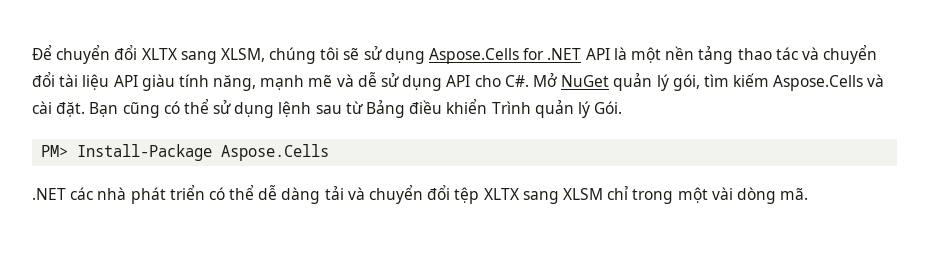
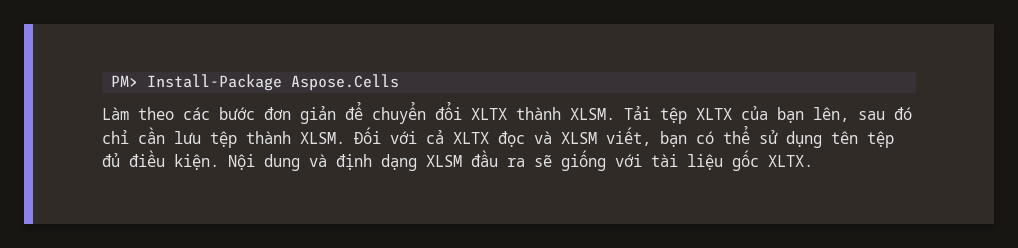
[32,45,878,64] [32,72,885,91] [32,99,623,118] [41,144,330,161] [32,185,809,204] Để chuyển đổi XLTX sang XLSM, chúng tôi sẽ sử dụng Aspose.Cells for .NET API là một nền tảng thao tác và chuyển đổi tài liệu API giàu tính năng, mạnh mẽ và dễ sử dụng API cho C#. Mở NuGet quản lý gói, tìm kiếm Aspose.Cells và cài đặt. Bạn cũng có thể sử dụng lệnh sau từ Bảng điều khiển Trình quản lý Gói. // PM> Install-Package Aspose.Cells // .NET các nhà phát triển có thể dễ dàng tải và chuyển đổi tệp XLTX sang XLSM chỉ trong một vài dòng mã. -> [111,74,400,91] [102,102,912,124] [102,126,894,148] [102,150,813,171] PM> Install-Package Aspose.Cells // Làm theo các bước đơn giản để chuyển đổi XLTX thành XLSM. Tải tệp XLTX của bạn lên, sau đó chỉ cần lưu tệp thành XLSM. Đối với cả XLTX đọc và XLSM viết, bạn có thể sử dụng tên tệp đủ điều kiện. Nội dung và định dạng XLSM đầu ra sẽ giống với tài liệu gốc XLTX.

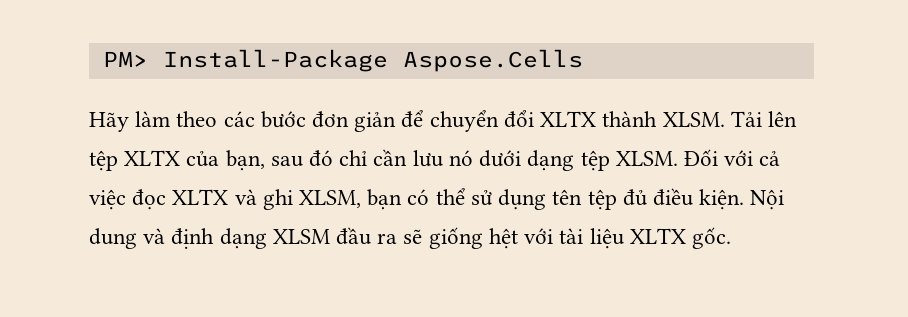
[102,107,129,120] Làm -> [89,111,171,132] Hãy làm
(651, 113) none -> [767,111,797,127] lên
[777,107,849,123] bạn lên, -> [225,150,265,171] bạn,
[210,127,651,148] tệp thành XLSM. Đối với cả XLTX đọc và XLSM viết, -> [448,149,781,171] [89,189,362,210] nó dưới dạng tệp XLSM. Đối với cả việc đọc XLTX và ghi XLSM,
(606, 160) none -> [488,228,518,249] hệt
[732,150,813,171] gốc XLTX. -> [629,227,731,249] XLTX gốc.

